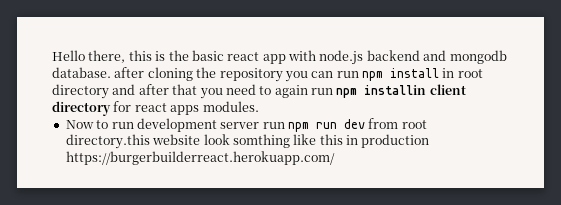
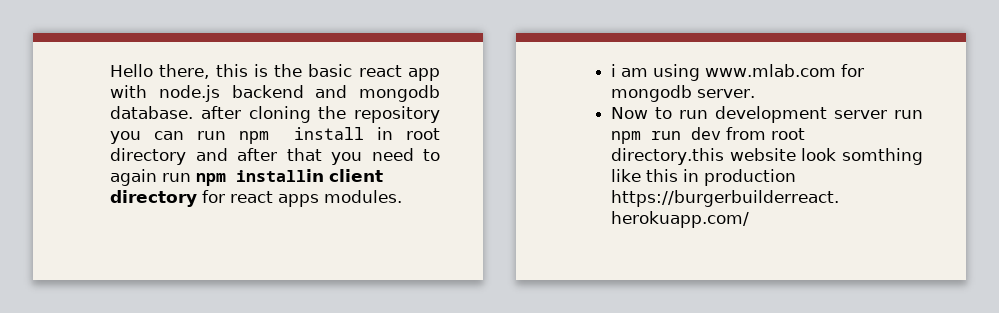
(259, 106) none -> [611,64,865,81] [611,85,756,102] // i am using www.mlab.com for mongodb server.

